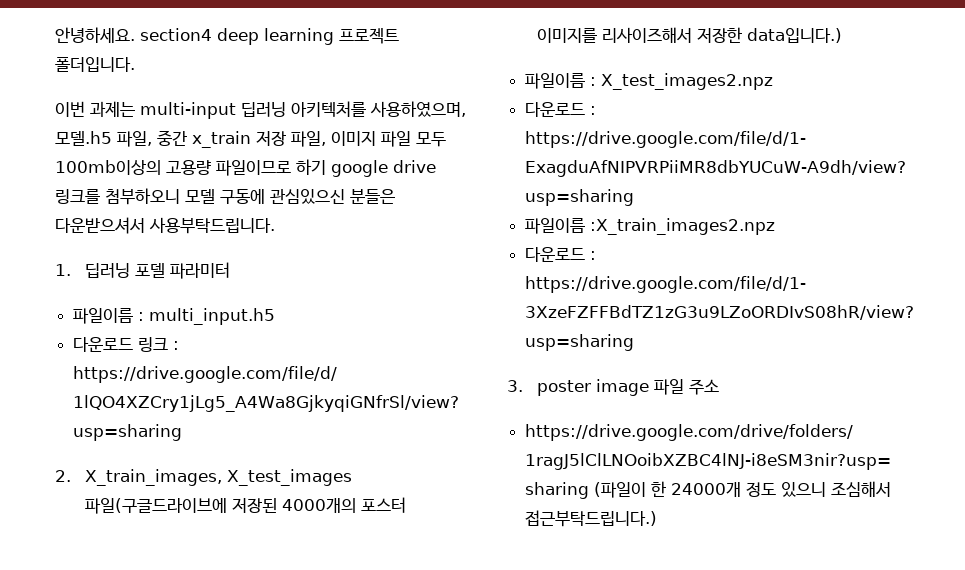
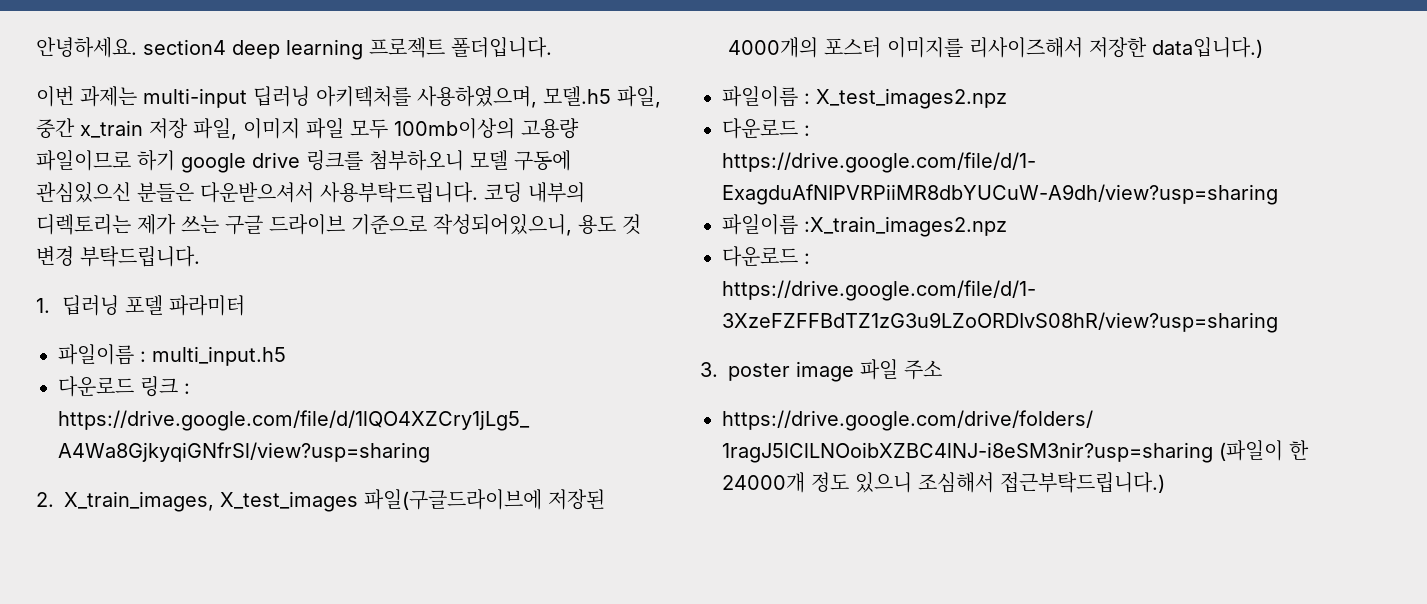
(275, 225) none -> [484,182,585,203] [36,214,641,236] [36,246,200,267] 코딩 내부의 디렉토리는 제가 쓰는 구글 드라이브 기준으로 작성되어있으니, 용도 것 변경 부탁드립니다.

